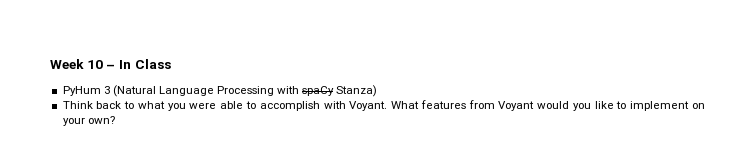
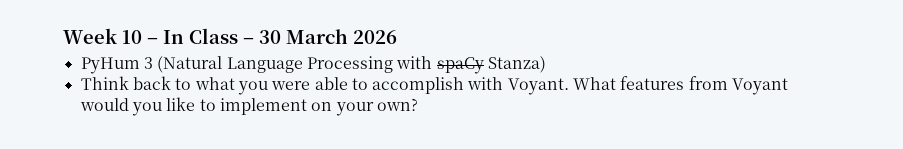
(171, 64) none -> [243,29,397,44] – 30 March 2026

